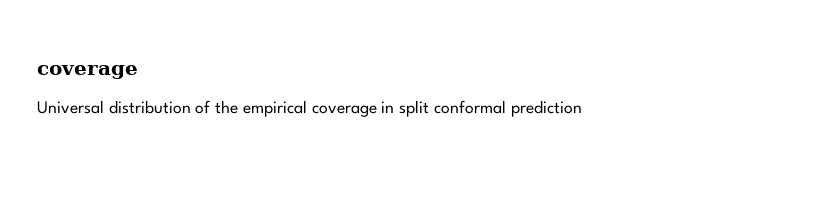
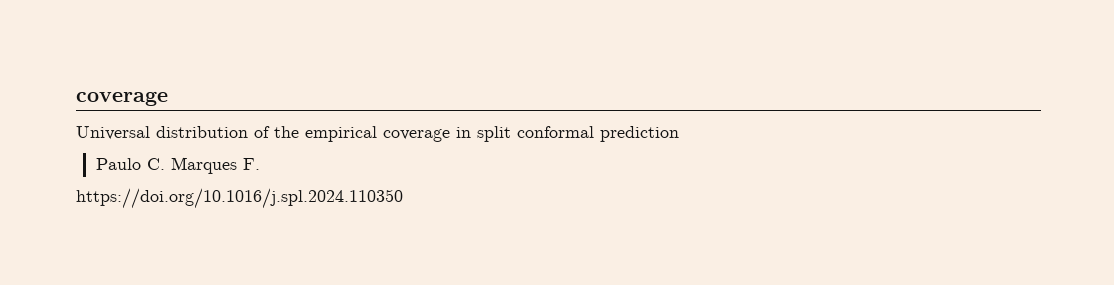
(582, 108) none -> [95,157,260,174] [76,188,403,209] // Paulo C. Marques F. // https://doi.org/10.1016/j.spl.2024.110350

